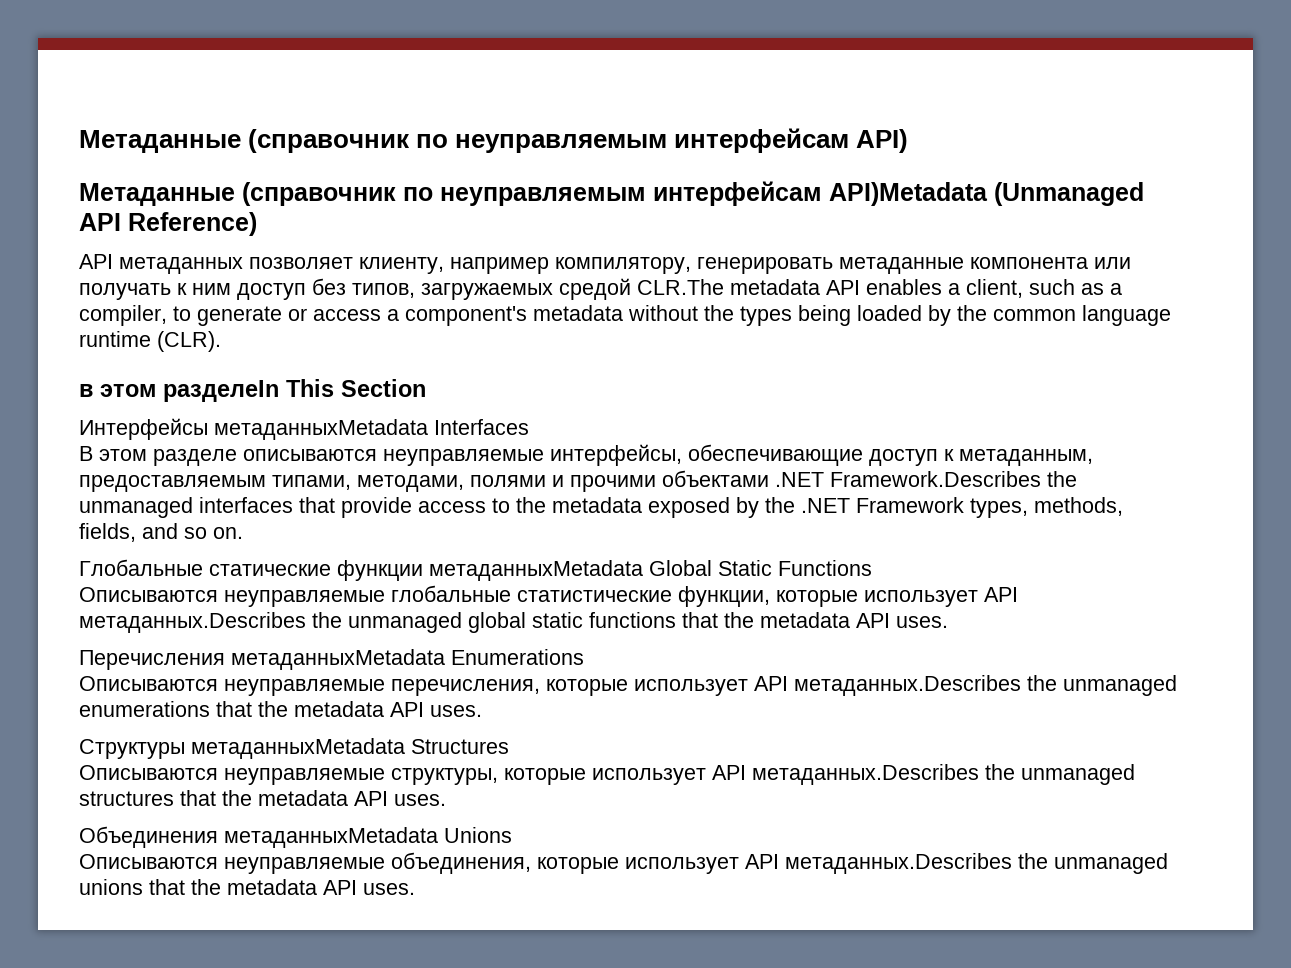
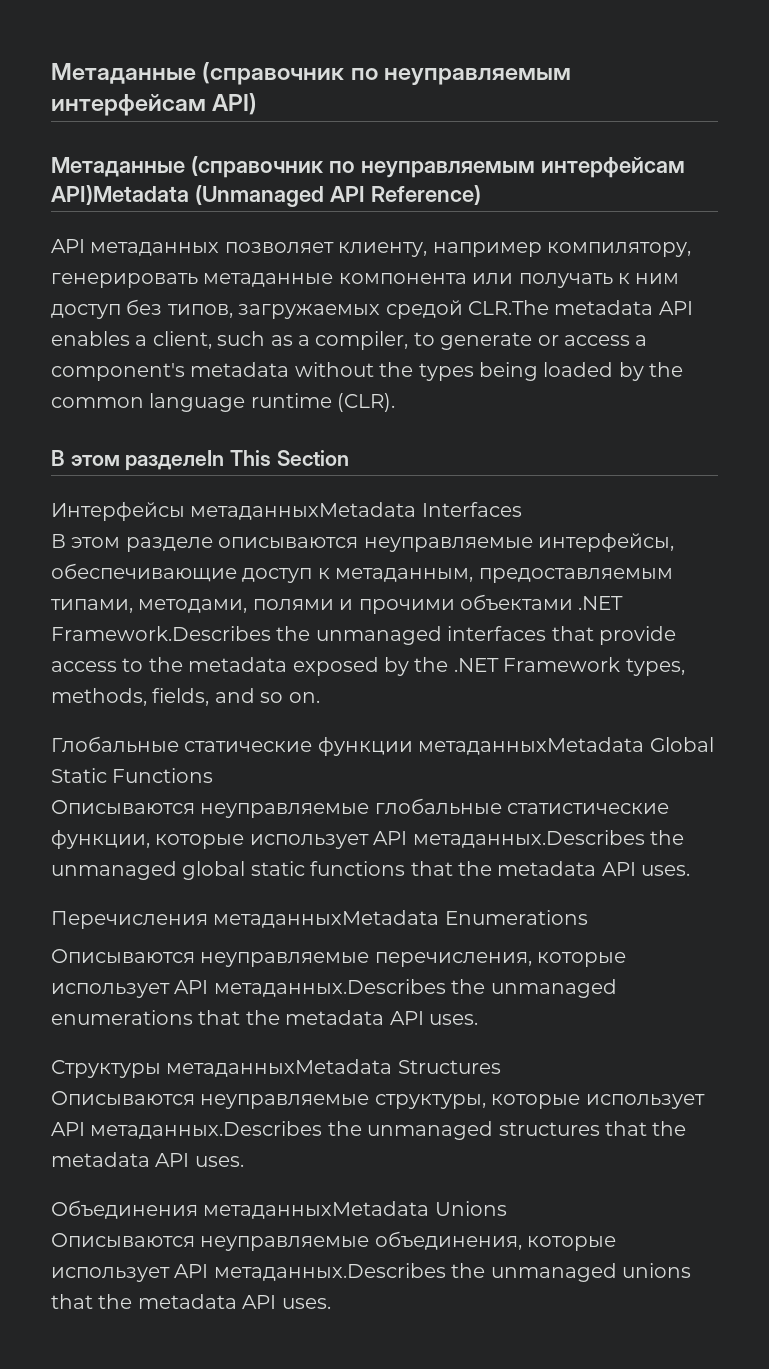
[79,384,93,397] в -> [51,450,65,466] В

